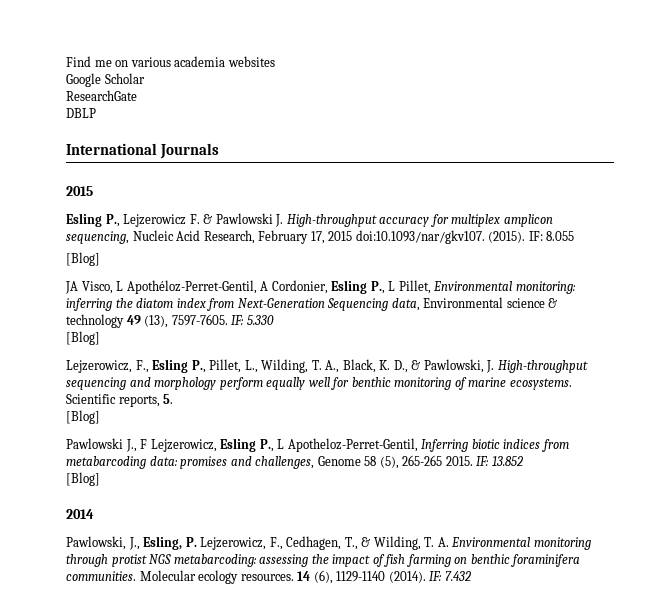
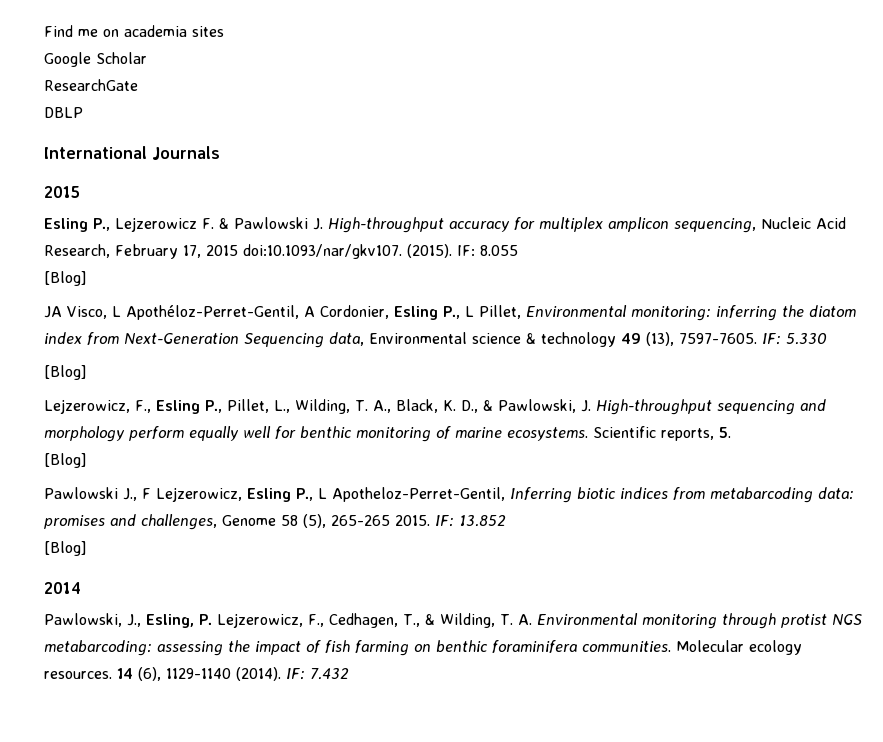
[130,56,275,67] various academia websites -> [124,25,224,37] academia sites

